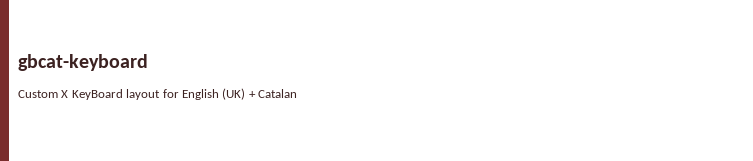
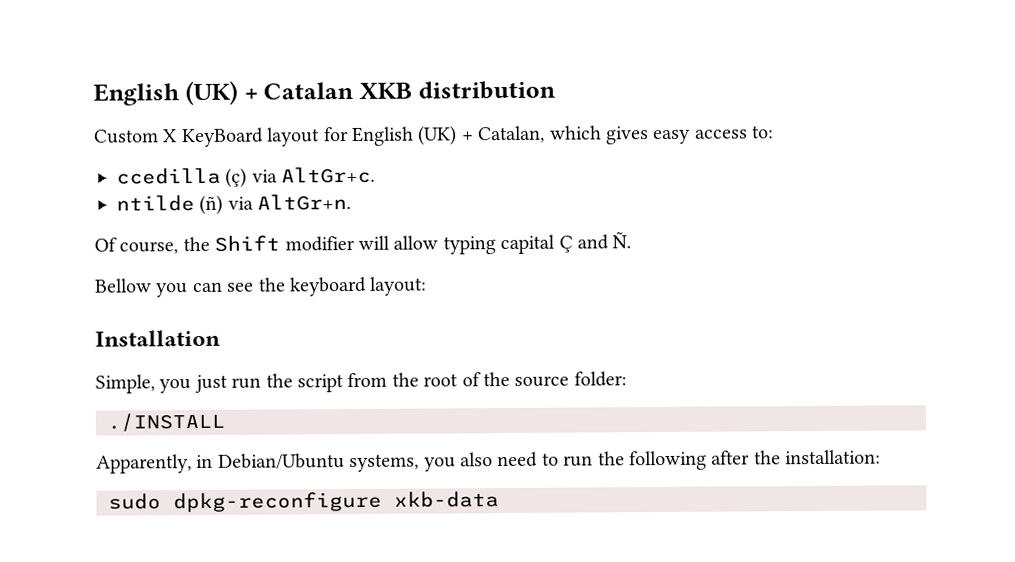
[18,54,148,71] gbcat-keyboard -> [93,80,556,106] English (UK) + Catalan XKB distribution
[258,89,297,98] Catalan -> [477,125,775,145] [116,166,376,188] [116,194,352,215] [94,231,632,255] [94,276,428,298] [95,329,221,347] [95,371,627,394] [107,412,225,432] [96,449,882,474] [108,491,499,513] Catalan, which gives easy access to: // ccedilla (ç) via AltGr+c. // ntilde (ñ) via AltGr+n. // Of course, the Shift modifier will allow typing capital Ç and Ñ. // Bellow you can see the keyboard layout: // Installation // Simple, you just run the script from the root of the source folder: // ./INSTALL // Apparently, in Debian/Ubuntu systems, you also need to run the following after the installation: // sudo dpkg-reconfigure xkb-data

